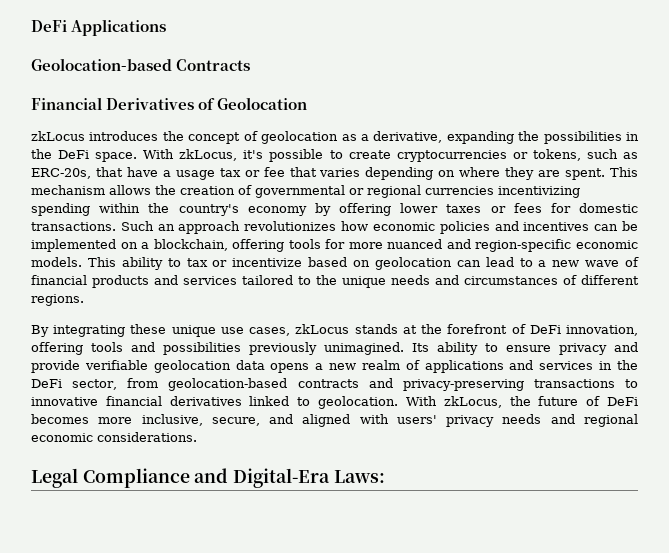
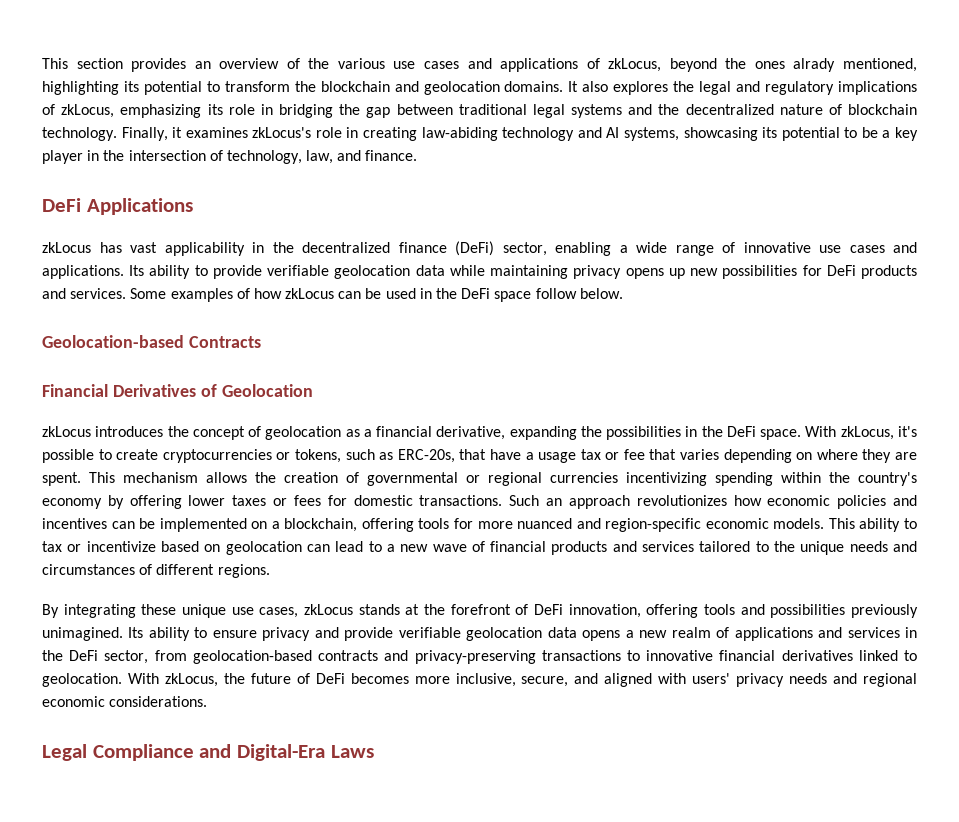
[31,19,167,36] DeFi Applications -> [42,58,917,72] [42,81,918,95] [42,104,917,118] [42,127,918,141] [42,150,418,164] [42,198,193,215] [42,241,917,256] [42,265,918,279] [42,288,623,302] This section provides an overview of the various use cases and applications of zkLocus, beyond the ones alrady mentioned, highlighting its potential to transform the blockchain and geolocation domains. It also explores the legal and regulatory implications of zkLocus, emphasizing its role in bridging the gap between traditional legal systems and the decentralized nature of blockchain technology. Finally, it examines zkLocus's role in creating law-abiding technology and AI systems, showcasing its potential to be a key player in the intersection of technology, law, and finance. // DeFi Applications // zkLocus has vast applicability in the decentralized finance (DeFi) sector, enabling a wide range of innovative use cases and applications. Its ability to provide verifiable geolocation data while maintaining privacy opens up new possibilities for DeFi products and services. Some examples of how zkLocus can be used in the DeFi space follow below.
(369, 137) none -> [376,426,433,437] financial
[333,470,385,483] Laws: -> [330,745,374,758] Laws

